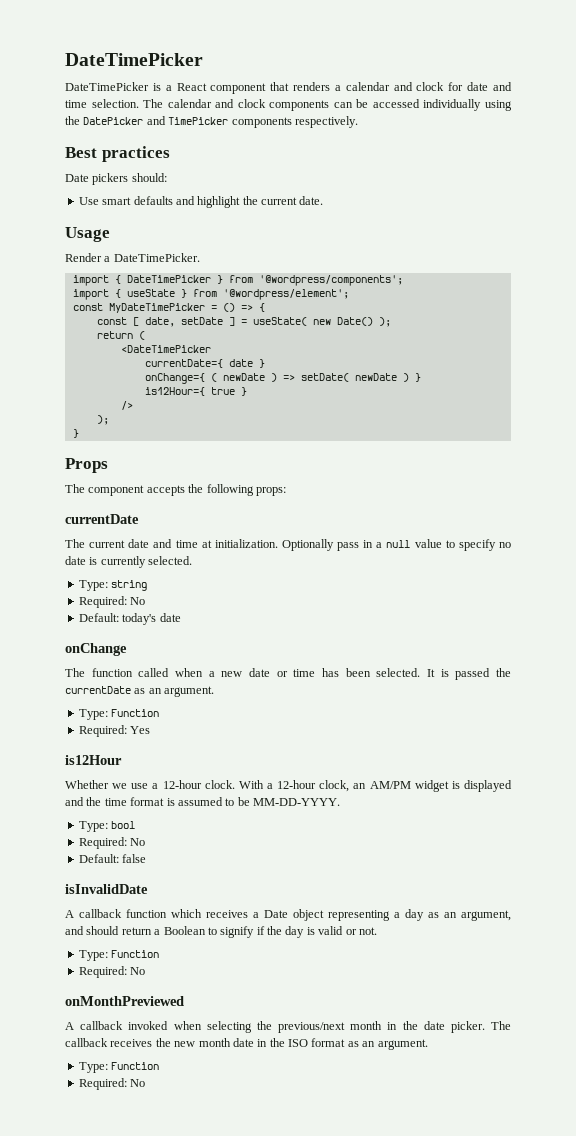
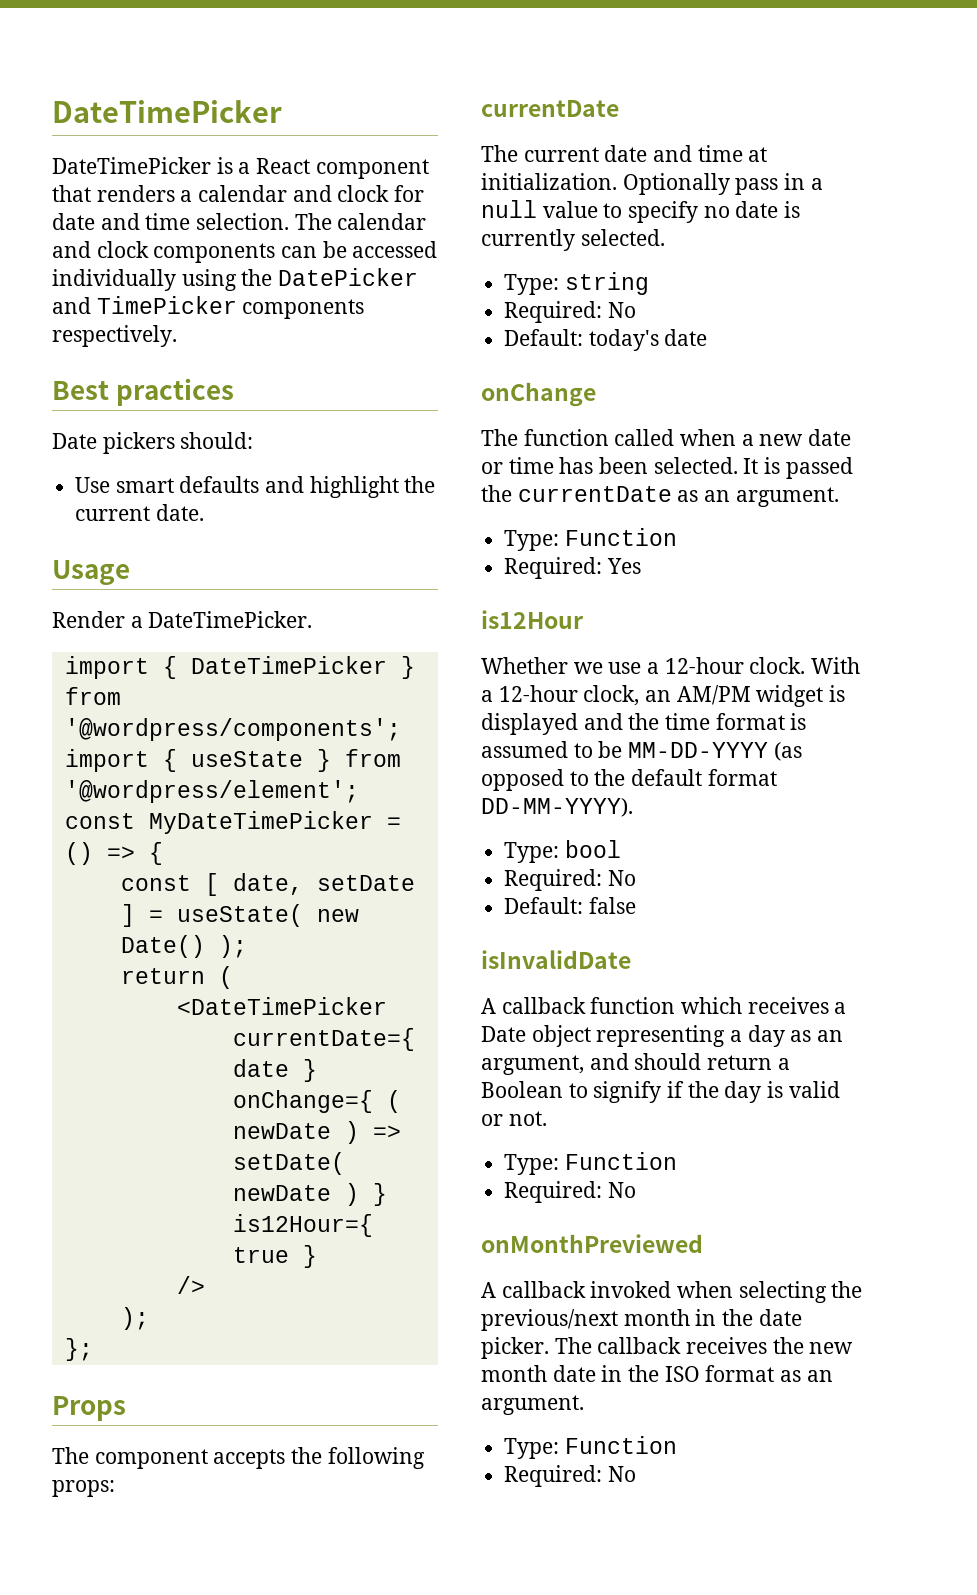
[72,429,79,438] } -> [64,1338,93,1361] };
[253,798,340,806] MM-DD-YYYY. -> [628,742,802,761] [481,769,777,791] [481,798,633,817] MM-DD-YYYY (as opposed to the default format DD-MM-YYYY).

